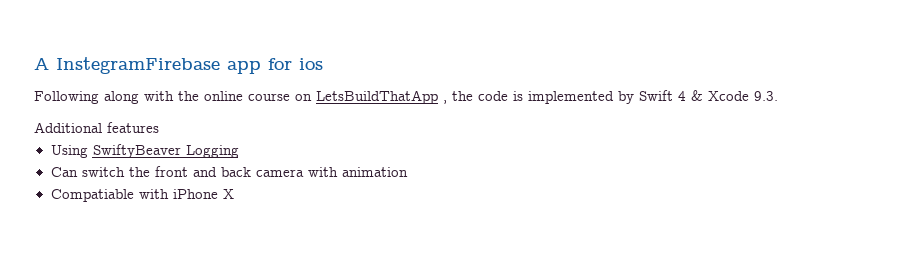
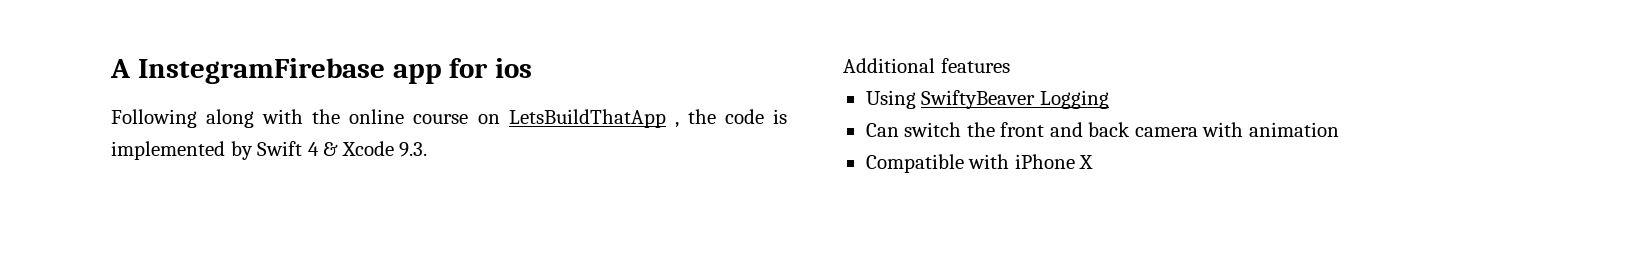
[50,189,134,202] Compatiable -> [865,154,964,173] Compatible

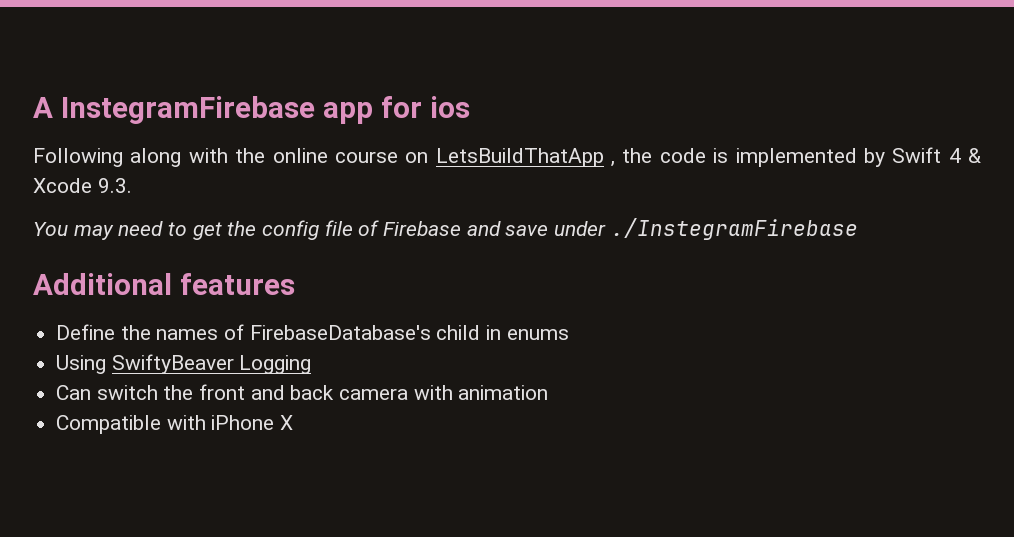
[843,58,1010,73] Additional features -> [33,218,858,240] [33,273,295,295] [56,324,569,340] You may need to get the config file of Firebase and save under ./InstegramFirebase // Additional features // Define the names of FirebaseDatabase's child in enums

